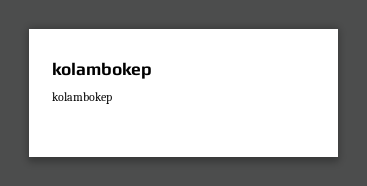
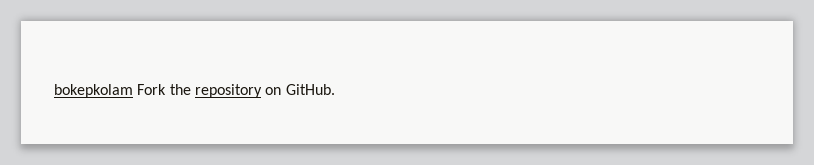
[52,62,152,79] [52,92,112,104] kolambokep // kolambokep -> [54,84,335,98] bokepkolam Fork the repository on GitHub.

